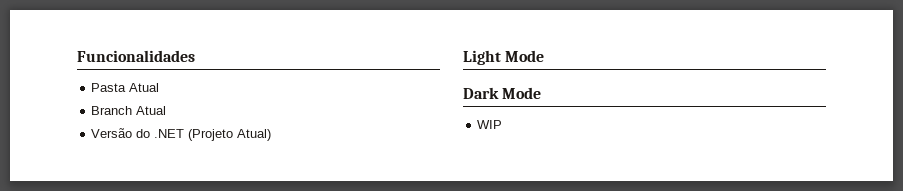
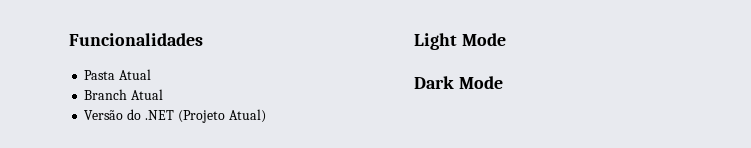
[477,120,503,129] // WIP -> (503, 82) none

